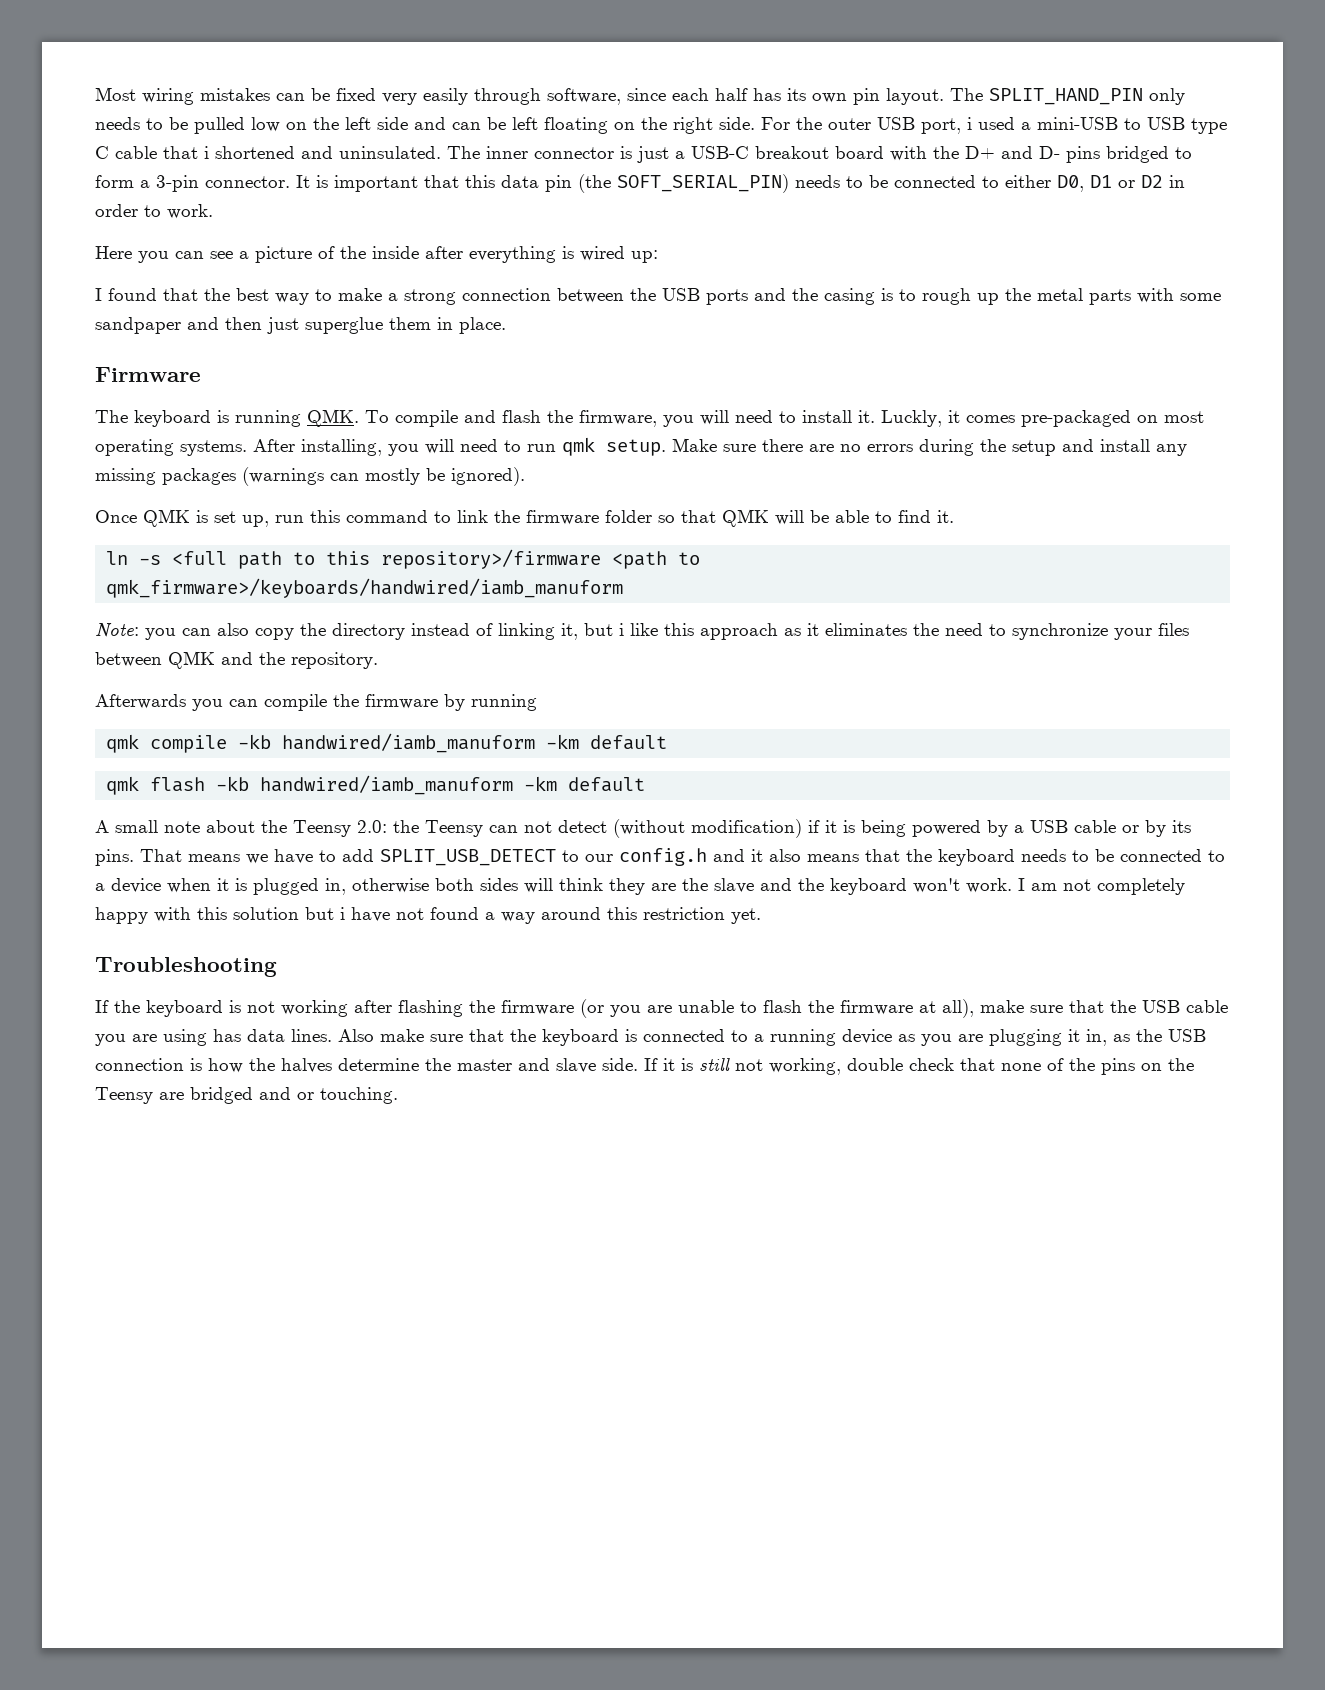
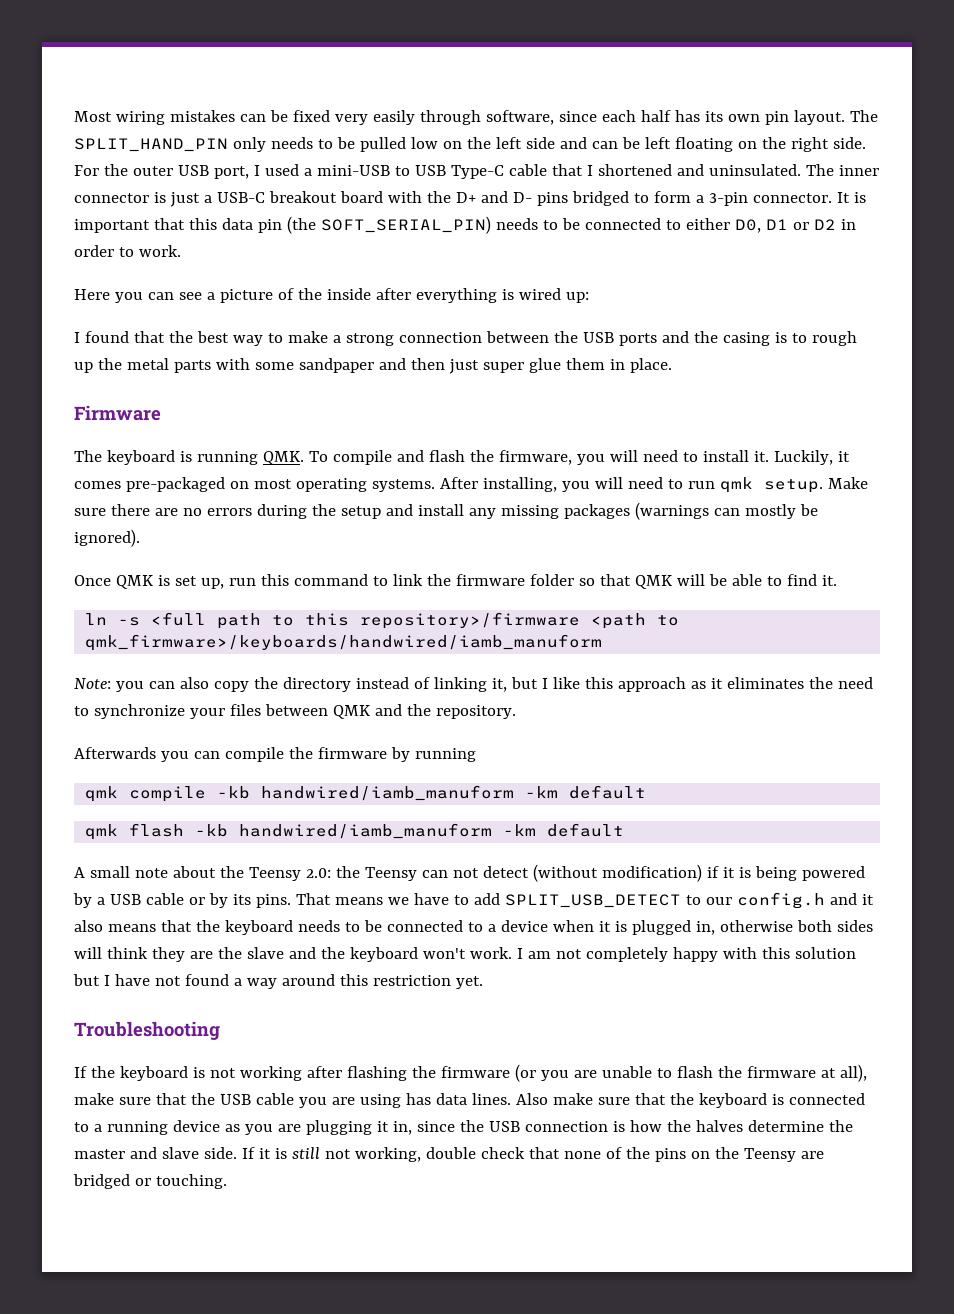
[967,117,972,130] i -> [253,165,260,176] I
[1191,118,1227,134] [95,146,109,159] type C -> [450,165,504,179] Type-C
[204,146,209,159] i -> [586,165,593,176] I
[305,317,383,334] superglue -> [482,358,561,373] super glue
[881,410,942,427] Luckly, -> [773,450,833,465] Luckily,
[619,623,624,636] i -> [541,678,548,689] I
[340,907,345,920] i -> [103,975,110,986] I
[1113,1034,1130,1042] as -> [416,1121,455,1132] since
[259,1087,291,1100] and -> (130, 1181) none

